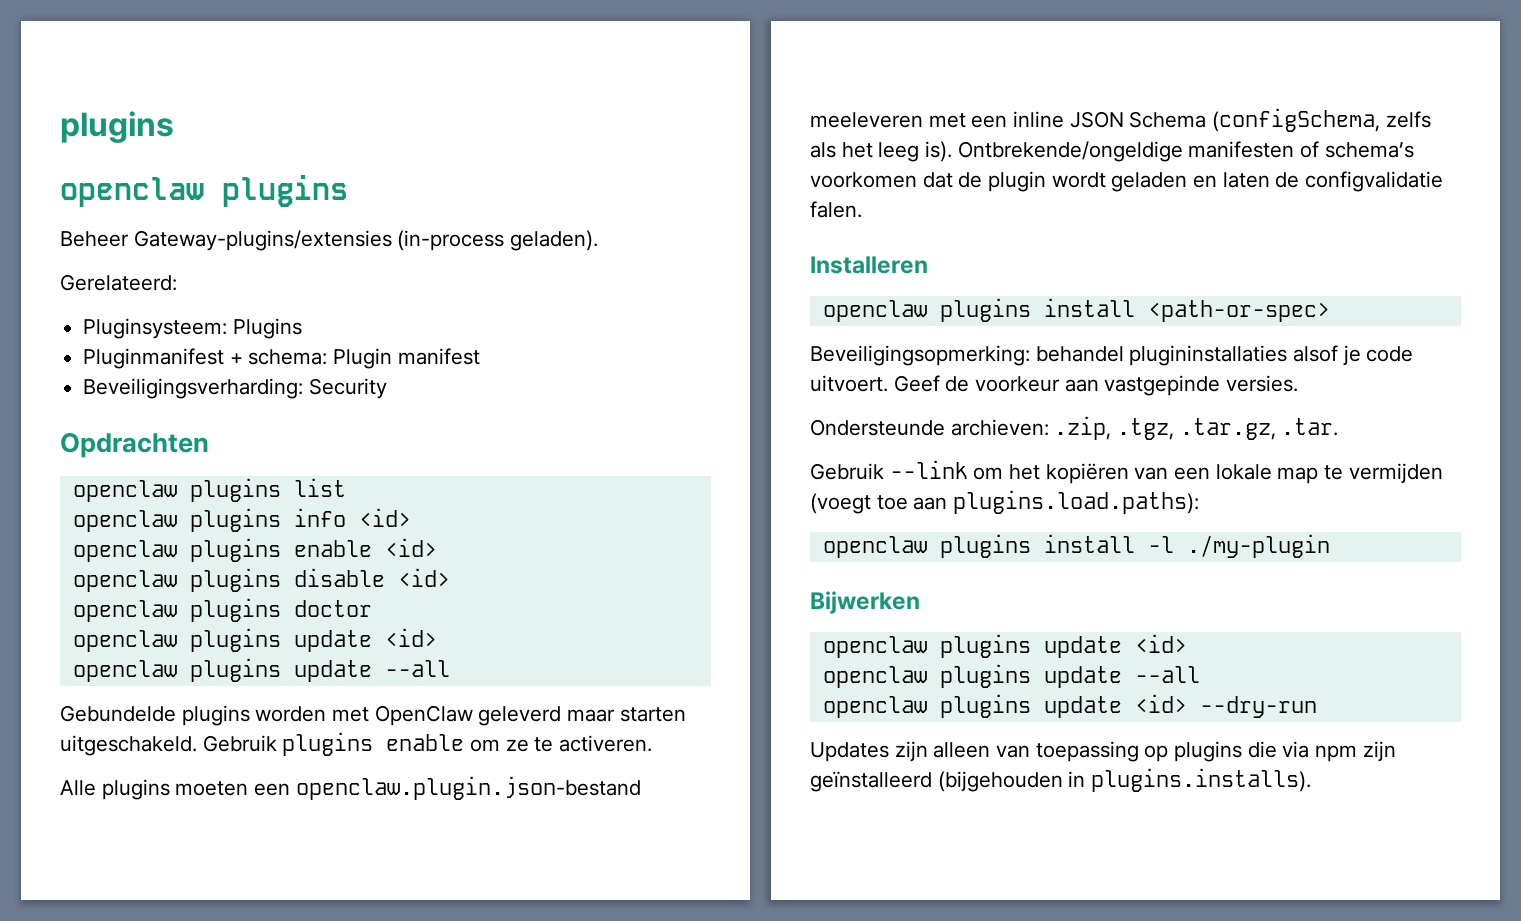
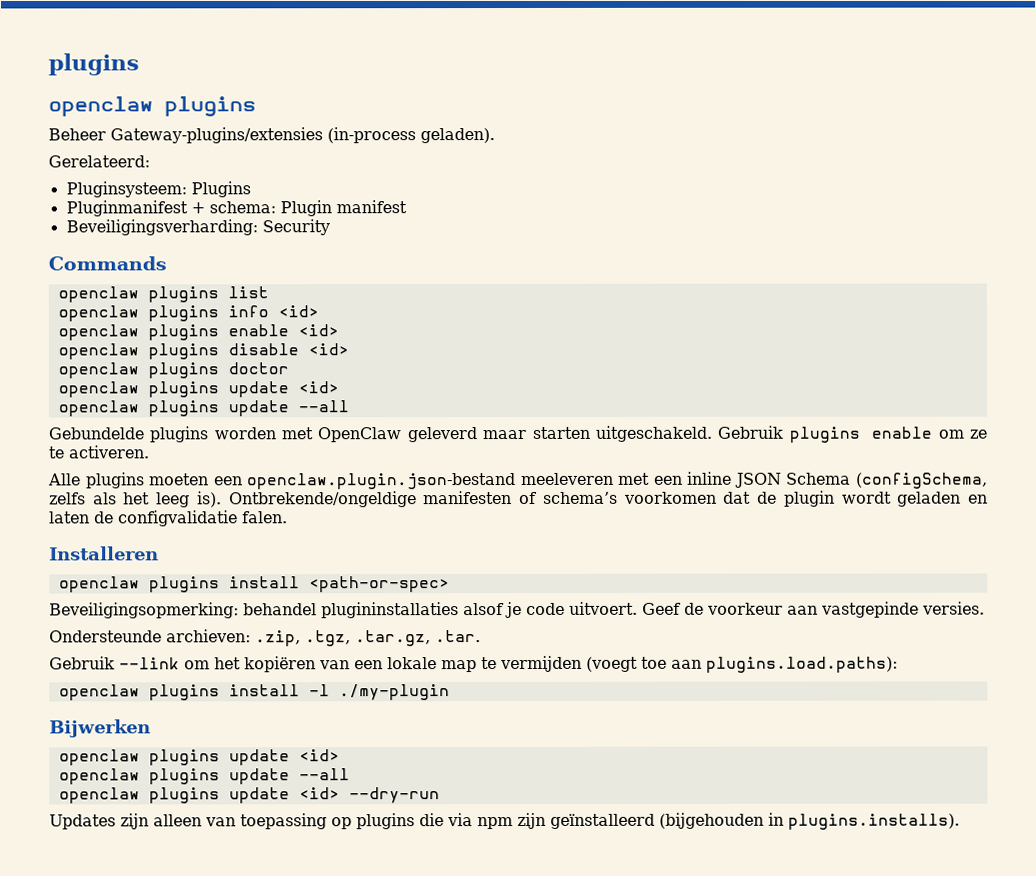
[60,433,209,458] Opdrachten -> [48,256,167,271] Commands

